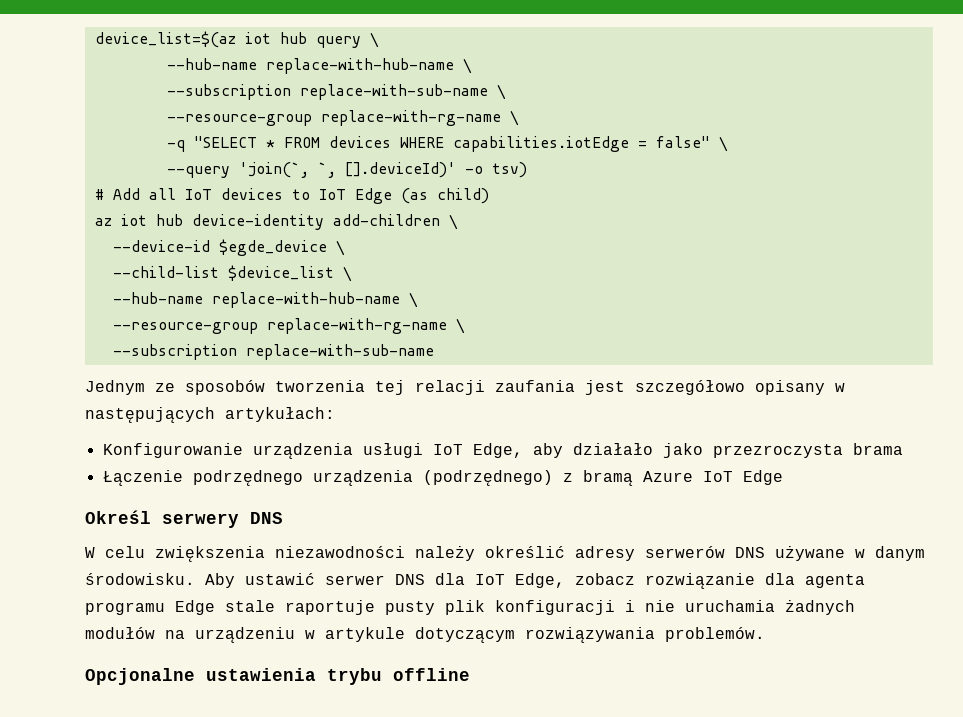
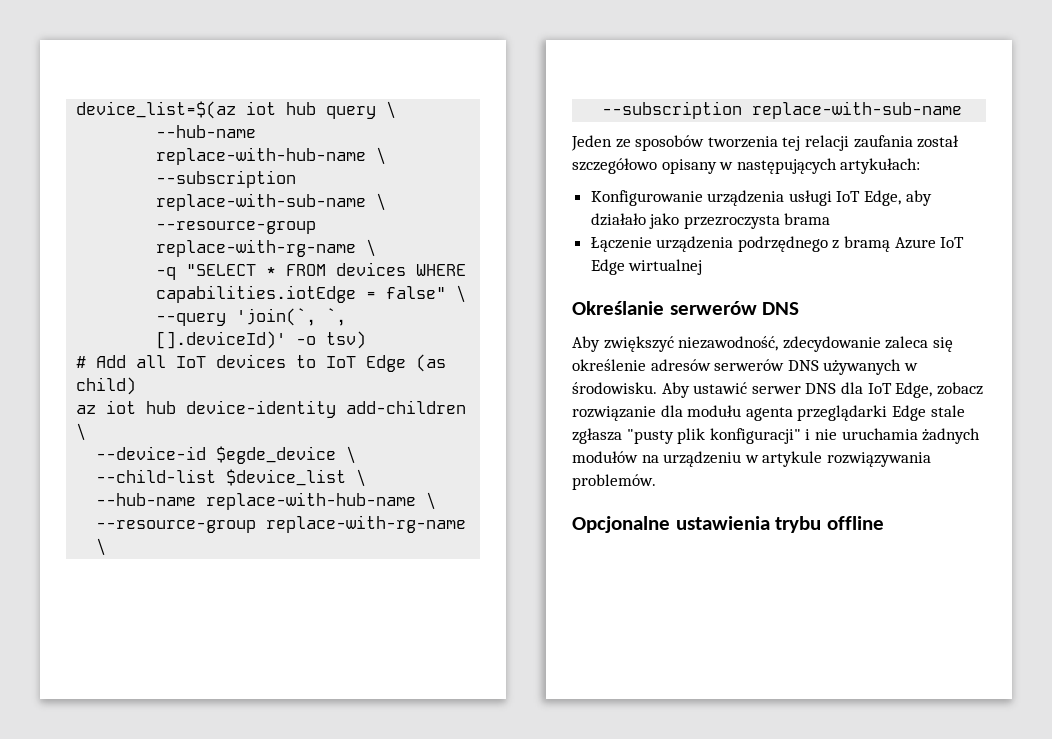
[85,380,145,395] Jednym -> [571,135,612,151] Jeden
[585,380,625,395] jest -> [917,135,960,148] został
[192,470,553,486] podrzędnego urządzenia (podrzędnego) -> [656,236,828,252] urządzenia podrzędnego
[85,510,283,528] [85,546,925,562] // Określ serwery DNS // W celu zwiększenia niezawodności należy określić adresy serwerów DNS używane w danym -> [628,259,703,275] [572,301,800,315] [572,336,953,352] [572,359,918,375] wirtualnej // Określanie serwerów DNS // Aby zwiększyć niezawodność, zdecydowanie zaleca się określenie adresów serwerów DNS używanych w
[805,574,865,588] [85,600,615,615] agenta programu Edge stale raportuje pusty plik konfiguracji -> [687,405,965,421] [572,428,801,444] modułu agenta przeglądarki Edge stale zgłasza "pusty plik konfiguracji"
[415,627,515,643] dotyczącym -> (823, 459) none

